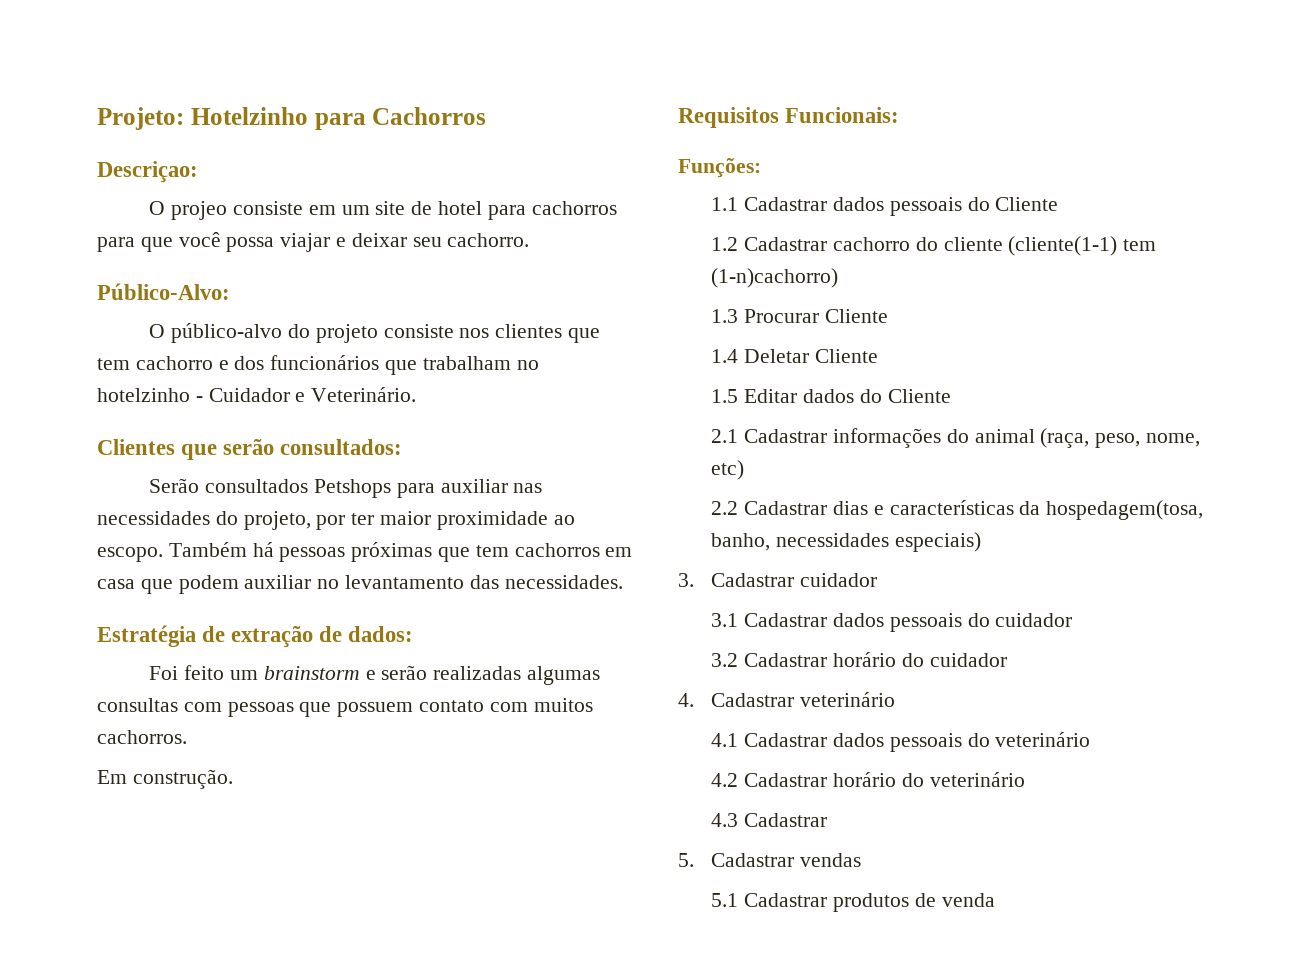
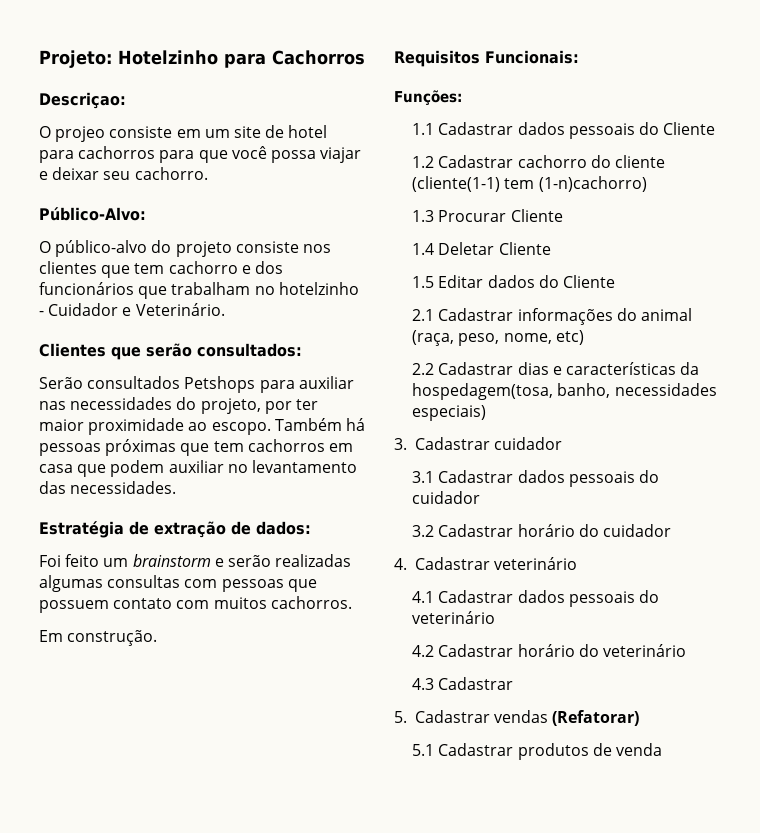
(862, 860) none -> [552,710,640,726] (Refatorar)

